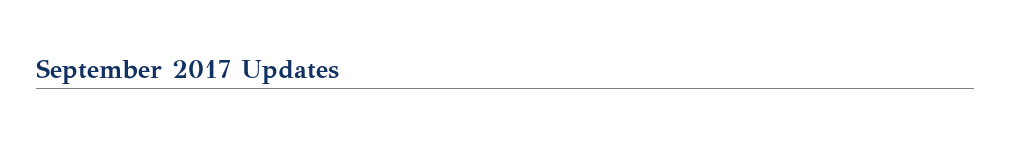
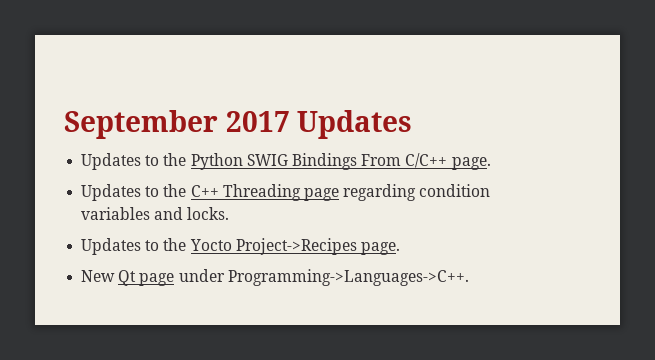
(339, 72) none -> [81,153,491,170] [81,184,491,201] [81,207,230,220] [81,238,400,255] [81,269,469,286] // Updates to the Python SWIG Bindings From C/C++ page. // Updates to the C++ Threading page regarding condition variables and locks. // Updates to the Yocto Project->Recipes page. // New Qt page under Programming->Languages->C++.

